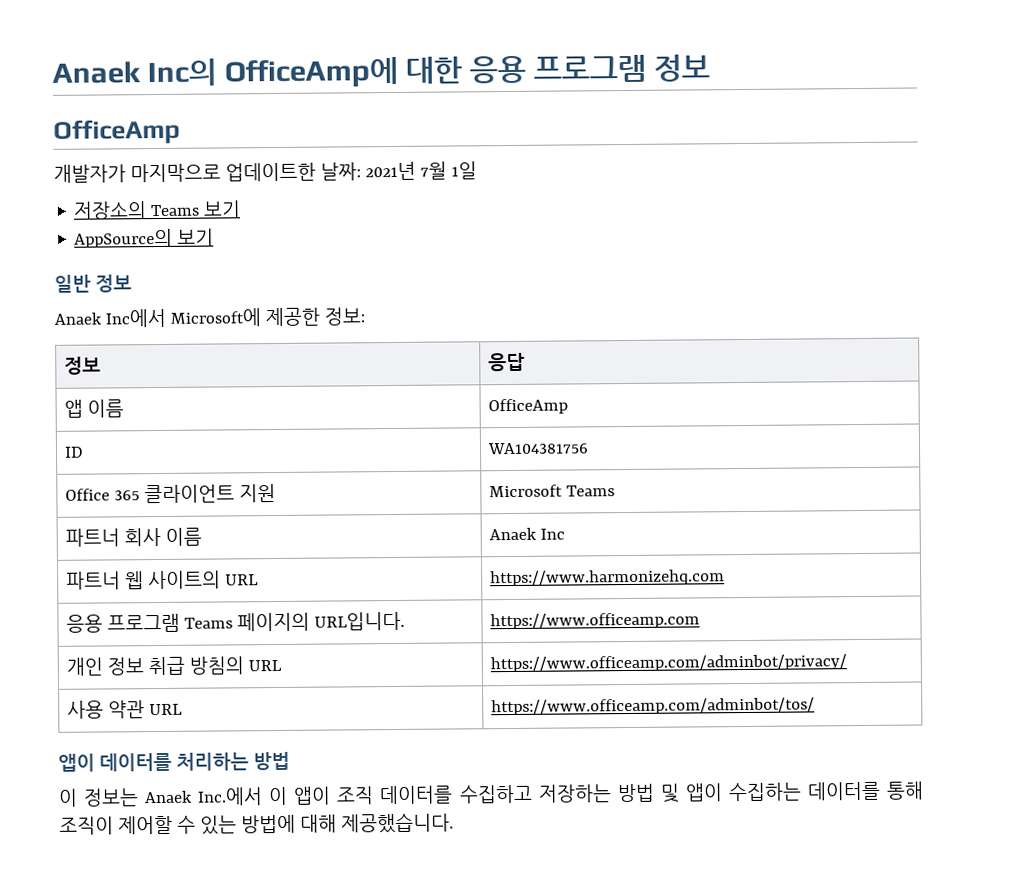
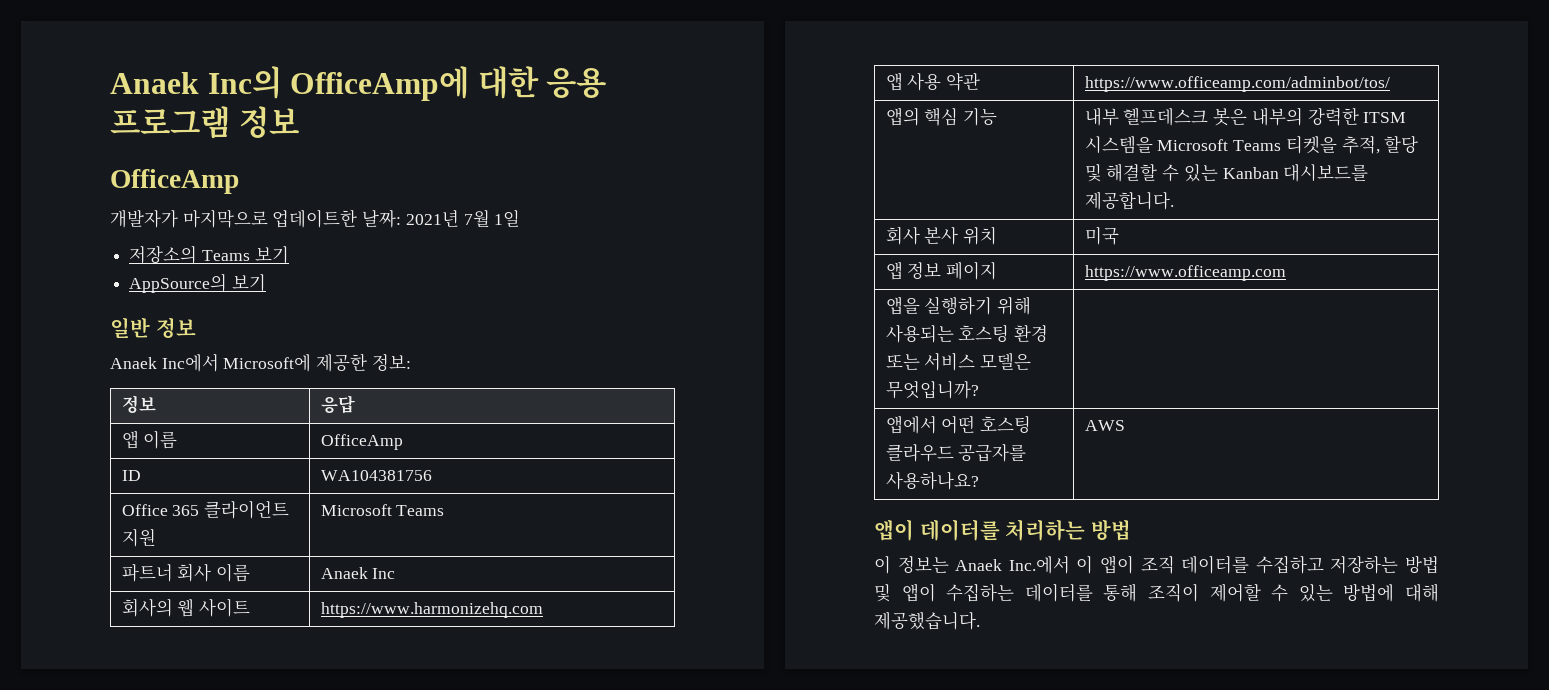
[65,570,259,590] [489,569,725,587] [65,611,405,633] [489,612,700,630] [65,656,282,676] [489,654,847,673] [66,700,183,719] [490,697,815,716] 파트너 웹 사이트의 URL | https://www.harmonizehq.com // 응용 프로그램 Teams 페이지의 URL입니다. | https://www.officeamp.com // 개인 정보 취급 방침의 URL | https://www.officeamp.com/adminbot/privacy/ // 사용 약관 URL | https://www.officeamp.com/adminbot/tos/ -> [121,598,251,617] [320,602,543,618] [885,72,981,91] [1084,76,1390,92] [885,107,998,126] [1084,107,1407,126] [1084,135,1419,154] [1084,163,1369,182] [1084,191,1174,210] [885,226,998,245] [1084,226,1119,245] [885,261,998,280] [1084,265,1286,281] [885,296,1032,315] [885,324,1049,343] [885,352,1032,371] [885,380,979,399] [885,415,1032,434] [885,444,1027,462] [885,471,979,490] [1084,420,1125,431] 회사의 웹 사이트 | https://www.harmonizehq.com // 앱 사용 약관 | https://www.officeamp.com/adminbot/tos/ // 앱의 핵심 기능 | 내부 헬프데스크 봇은 내부의 강력한 ITSM 시스템을 Microsoft Teams 티켓을 추적, 할당 및 해결할 수 있는 Kanban 대시보드를 제공합니다. // 회사 본사 위치 | 미국 // 앱 정보 페이지 | https://www.officeamp.com // 앱을 실행하기 위해 사용되는 호스팅 환경 또는 서비스 모델은 무엇입니까? | // 앱에서 어떤 호스팅 클라우드 공급자를 사용하나요? | AWS

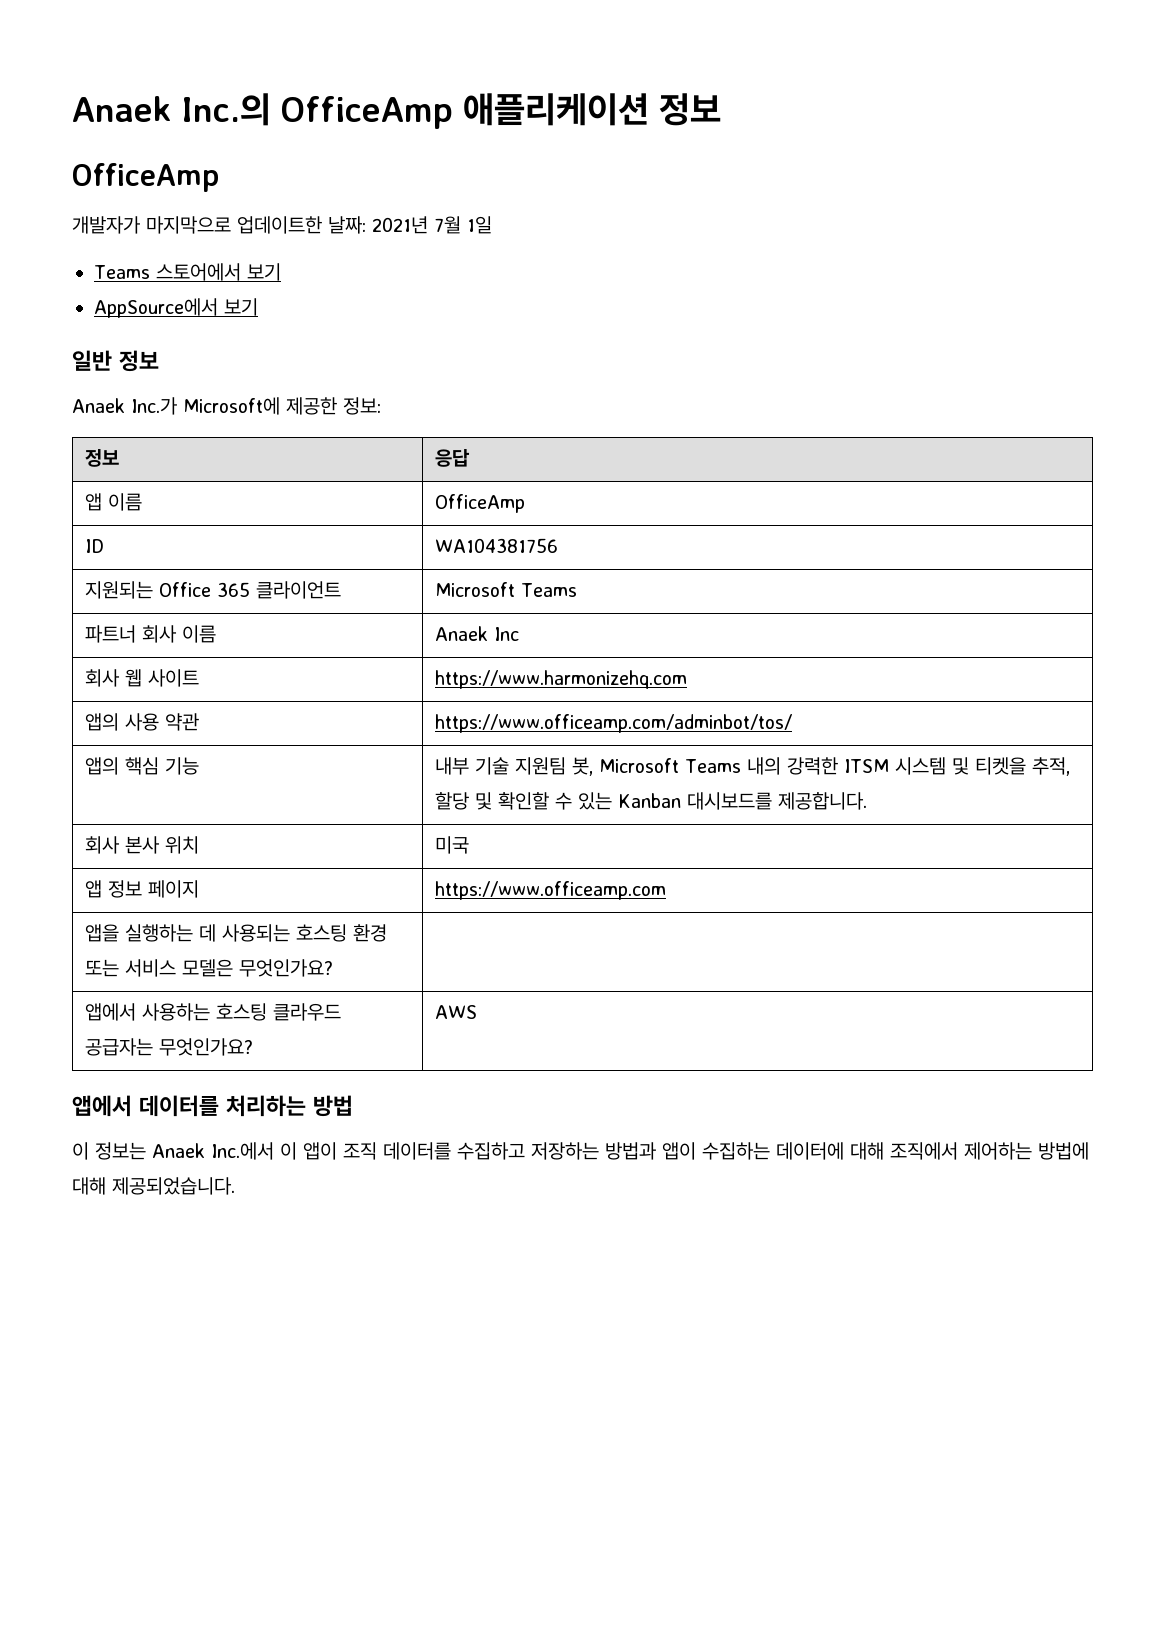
[110,66,607,101] [110,106,230,139] Anaek Inc의 OfficeAmp에 대한 응용 프로그램 -> [72,93,649,129] Anaek Inc.의 OfficeAmp 애플리케이션
[129,245,289,264] [129,273,228,293] 저장소의 Teams 보기 // AppSource의 -> [94,263,281,281] [94,298,218,318] Teams 스토어에서 보기 // AppSource에서
[161,353,219,372] Inc에서 -> [131,397,177,415] Inc.가
(432, 475) none -> [85,581,154,599] 지원되는
[121,528,156,547] 지원 -> (342, 590) none
[121,598,173,617] 회사의 -> [85,669,121,687] 회사
[885,72,903,91] 앱 -> [85,713,120,731] 앱의
[1123,107,1407,126] [1084,136,1282,154] 헬프데스크 봇은 내부의 강력한 ITSM 시스템을 Microsoft Teams -> [475,757,970,776] 기술 지원팀 봇, Microsoft Teams 내의 강력한 ITSM 시스템 및
[1106,163,1158,182] 해결할 -> [498,792,550,810] 확인할
[924,296,1032,315] 실행하기 위해 -> [125,924,217,942] 실행하는 데
[885,380,979,399] [885,415,976,434] 무엇입니까? | // 앱에서 어떤 -> [239,959,334,977] [85,1003,211,1021] 무엇인가요? | // 앱에서 사용하는
[958,444,1027,462] [885,471,979,490] 공급자를 사용하나요? -> [85,1038,254,1056] 공급자는 무엇인가요?
[874,519,914,541] 앱이 -> [72,1095,132,1117] 앱에서
[1405,555,1439,574] [874,583,1333,602] 방법 및 앱이 수집하는 데이터를 통해 조직이 제어할 수 있는 -> [605,1142,1032,1160] 방법과 앱이 수집하는 데이터에 대해 조직에서 제어하는
[874,611,980,630] 제공했습니다. -> [112,1177,235,1195] 제공되었습니다.

